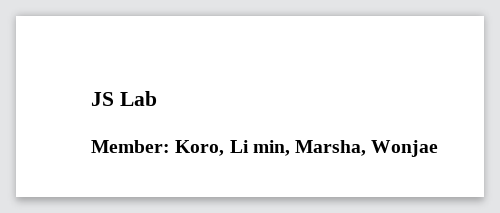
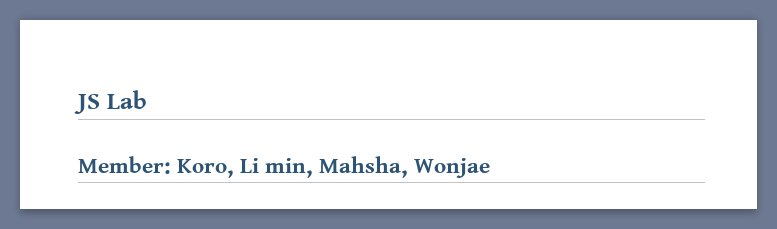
[295,140,367,156] Marsha, -> [319,156,409,178] Mahsha,

